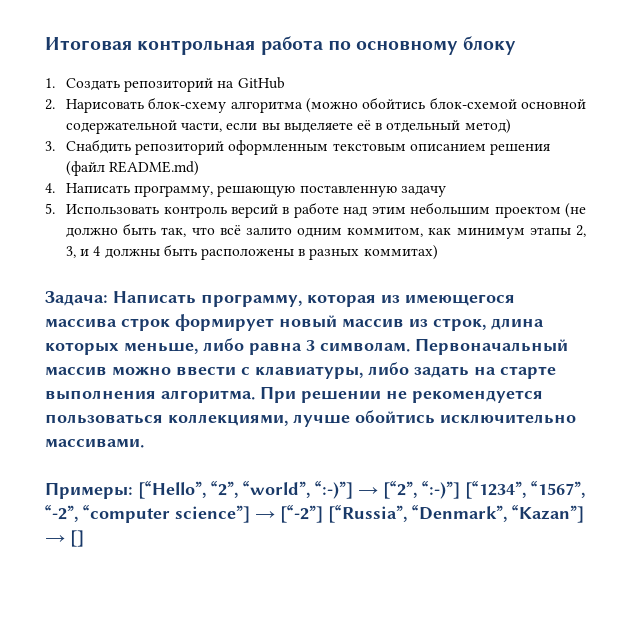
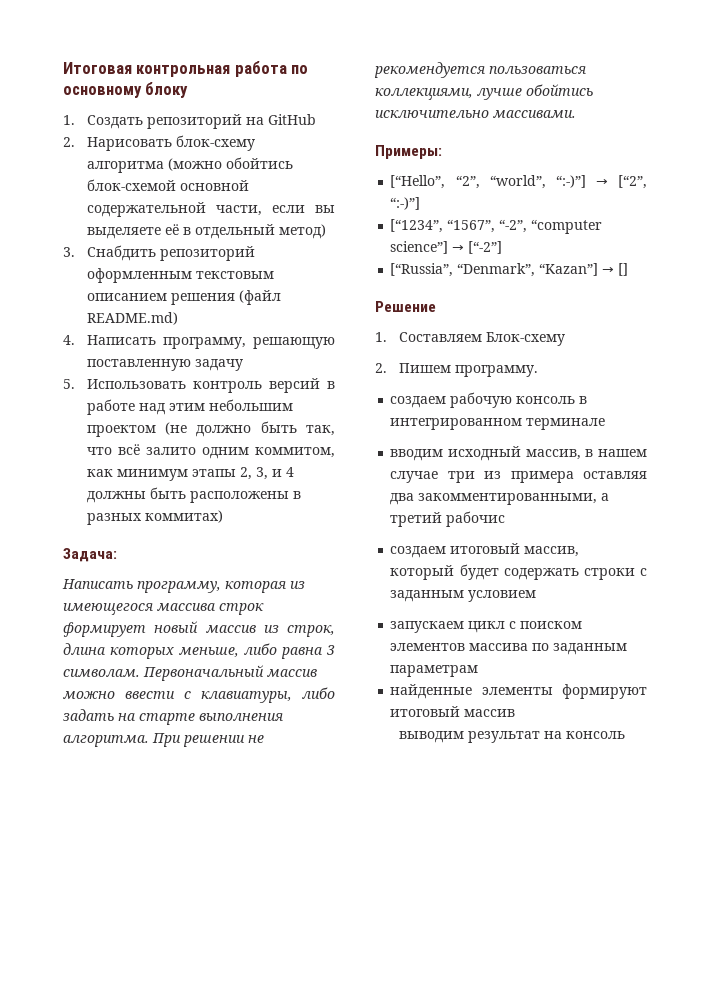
(108, 298) none -> (117, 555) //
(133, 490) none -> (442, 152) //
(460, 490) none -> (421, 203) //
(323, 514) none -> (503, 247) //
(84, 538) none -> [375,301,436,312] [375,332,565,346] [375,363,538,377] [390,392,588,408] [390,418,606,430] [390,446,647,461] [390,471,647,483] [390,493,610,505] [390,511,506,527] [390,543,580,558] [390,564,647,580] [390,590,537,602] [390,621,583,633] [390,643,628,655] [390,665,479,677] [390,684,647,699] [390,706,516,717] [398,731,625,743] // Решение // 1. Составляем Блок-схему // 2. Пишем программу. // создаем рабочую консоль в интегрированном терминале // вводим исходный массив, в нашем случае три из примера оставляя два закомментированными, а третий рабочис // создаем итоговый массив, который будет содержать строки с заданным условием // запускаем цикл с поиском элементов массива по заданным параметрам // найденные элементы формируют итоговый массив // выводим результат на консоль

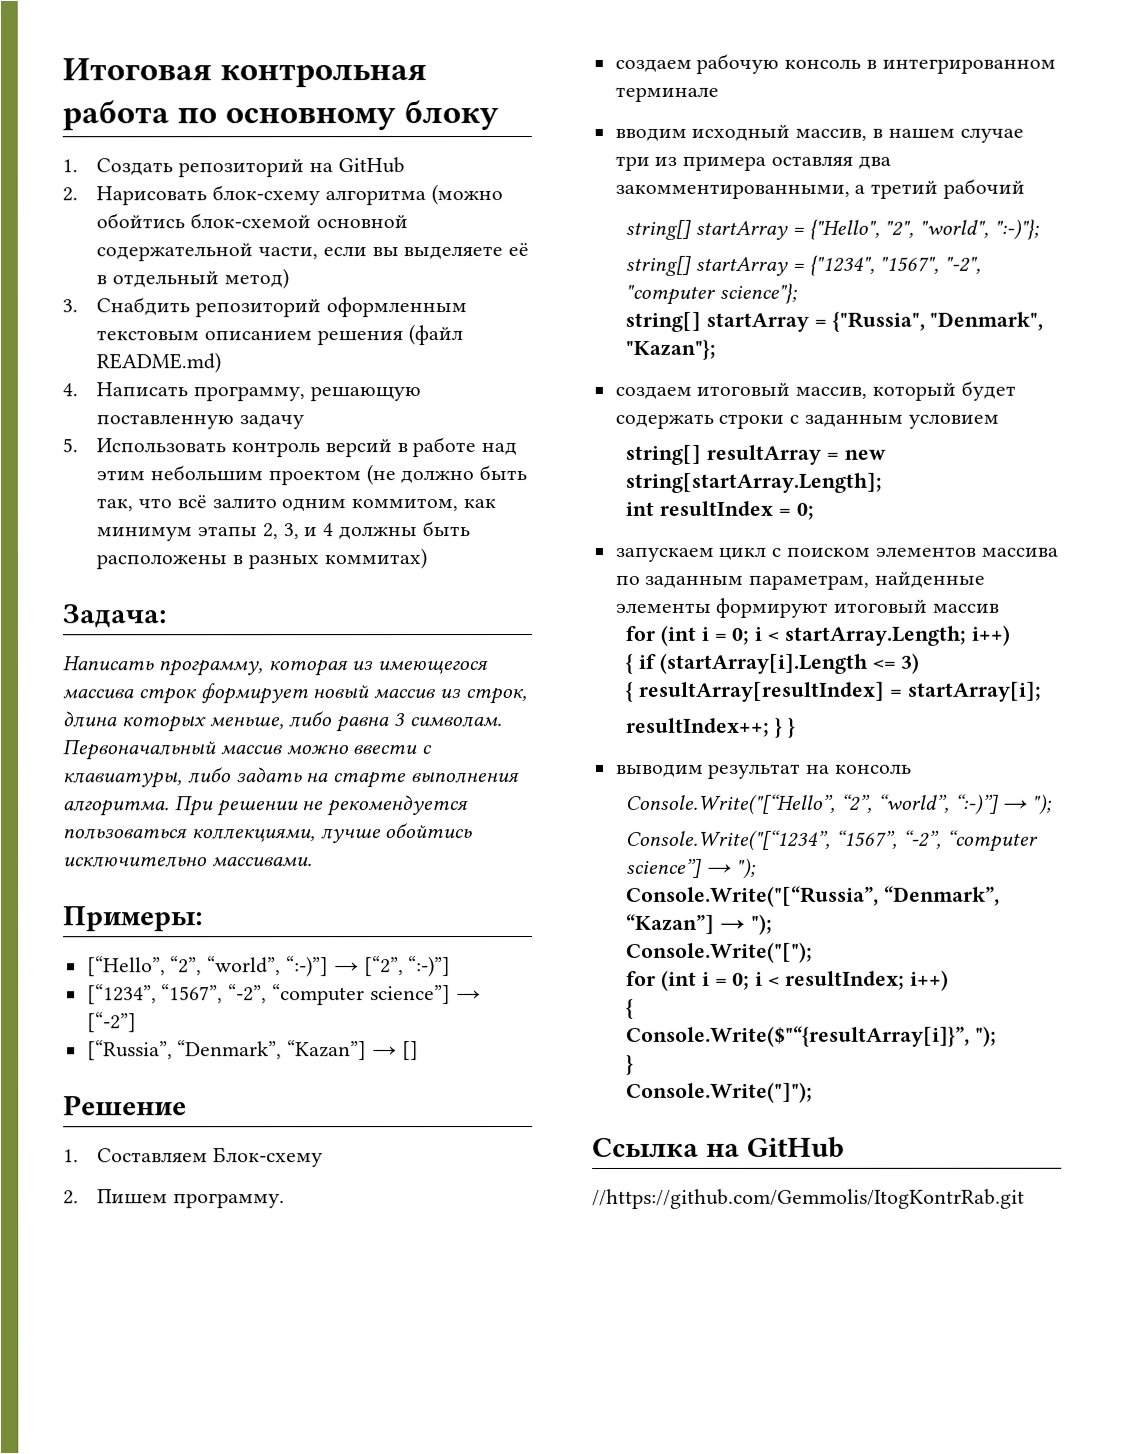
[446,511,506,527] рабочис -> [943,178,1026,199] [625,218,1040,240] [625,254,982,276] [625,282,797,305] [625,311,1044,332] [625,339,717,360] рабочий // string[] startArray = {"Hello", "2", "world", ":-)"}; // string[] startArray = {"1234", "1567", "-2", "computer science"}; // string[] startArray = {"Russia", "Denmark", "Kazan"};
(537, 596) none -> [625,444,886,465] [625,472,883,493] [625,500,814,520] // string[] resultArray = new string[startArray.Length]; // int resultIndex = 0;
[390,665,479,677] параметрам // -> [748,574,870,590] параметрам,
[398,731,625,743] выводим результат на консоль -> [625,624,1010,646] [625,652,920,674] [625,681,1041,702] [625,717,796,738] [615,763,913,779] [626,793,1053,815] [626,829,1039,852] [626,857,756,879] [626,885,1000,907] [626,913,773,935] [626,941,814,963] [626,969,949,991] [626,998,635,1019] [626,1025,997,1047] [626,1054,635,1075] [626,1081,814,1103] [592,1136,845,1158] [592,1188,1025,1209] for (int i = 0; i < startArray.Length; i++) // { if (startArray[i].Length <= 3) // { resultArray[resultIndex] = startArray[i]; // resultIndex++; } } // выводим результат на консоль // Console.Write("[“Hello”, “2”, “world”, “:-)”] → "); // Console.Write("[“1234”, “1567”, “-2”, “computer science”] → "); // Console.Write("[“Russia”, “Denmark”, “Kazan”] → "); // Console.Write("["); // for (int i = 0; i < resultIndex; i++) // { // Console.Write($"“{resultArray[i]}”, "); // } // Console.Write("]"); // Ссылка на GitHub // //https://github.com/Gemmolis/ItogKontrRab.git

